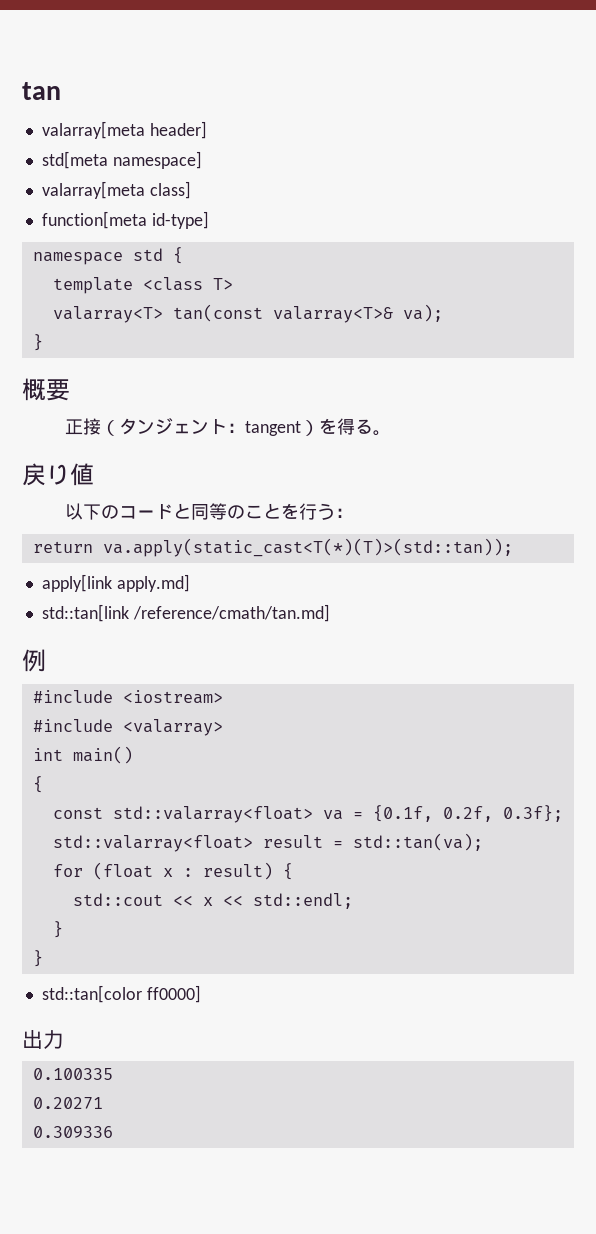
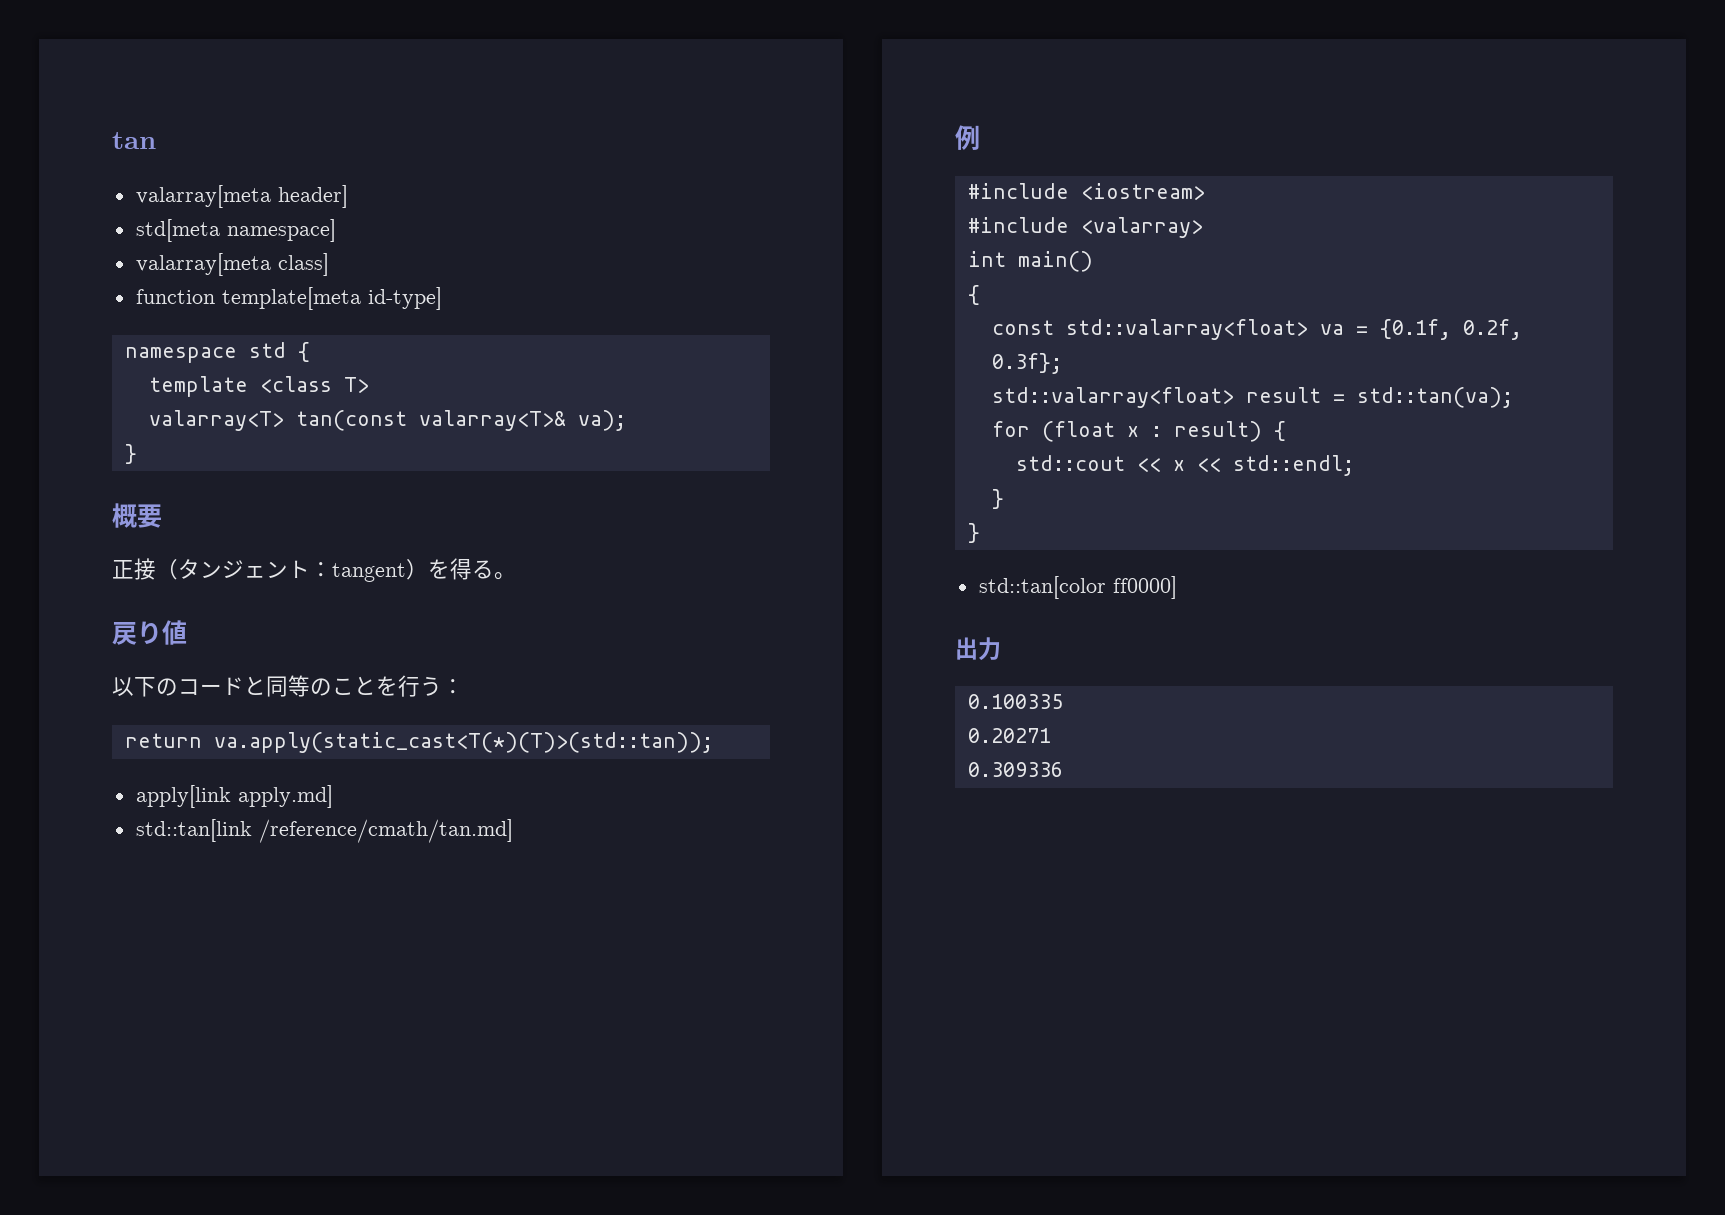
[41,211,147,229] function[meta -> [135,287,361,310] function template[meta

